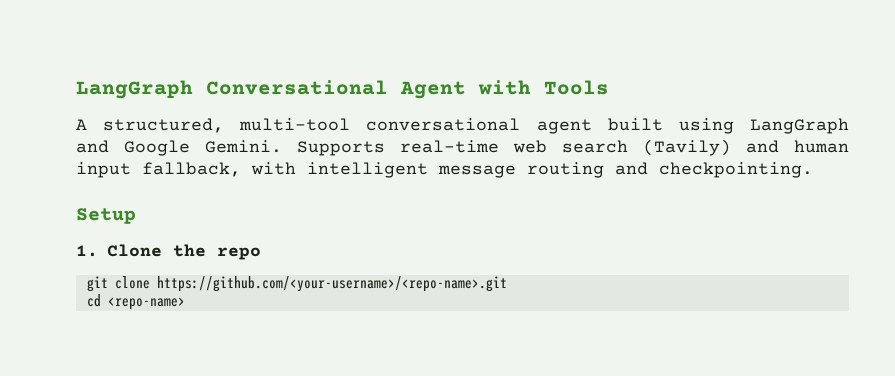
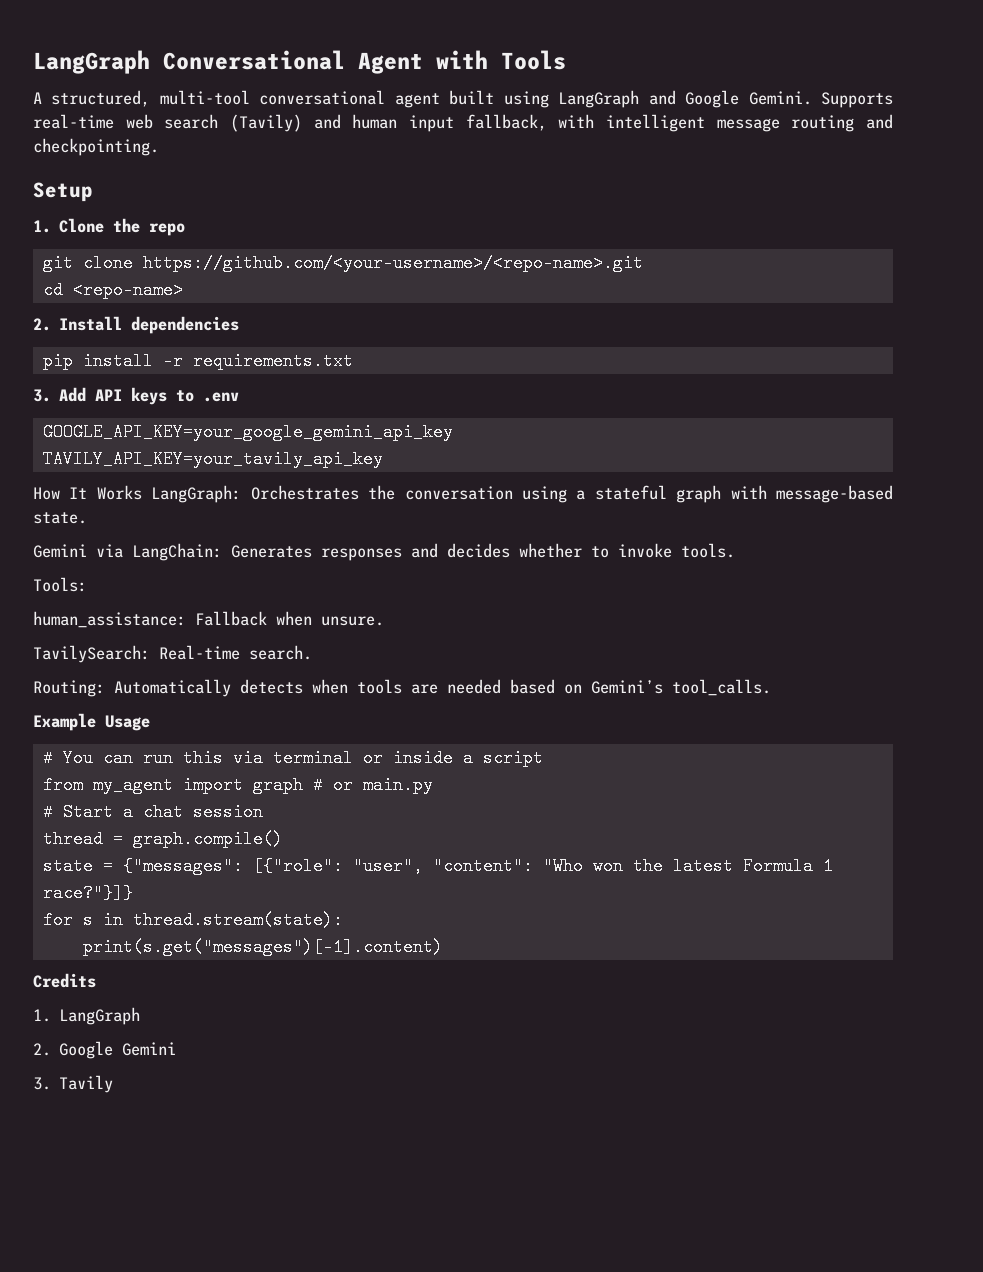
(185, 303) none -> [33,316,240,334] [42,352,353,370] [33,387,240,405] [42,423,453,441] [42,450,383,468] [33,485,893,503] [33,512,87,524] [33,543,735,561] [33,577,87,592] [33,611,384,628] [33,645,312,663] [33,679,771,697] [33,713,150,731] [42,749,543,767] [42,776,433,794] [42,803,263,821] [42,830,283,848] [42,857,833,875] [42,884,133,902] [42,911,343,929] [82,938,443,956] [33,973,96,988] [33,1007,141,1025] [33,1041,177,1059] [33,1075,114,1093] // 2. Install dependencies // pip install -r requirements.txt // 3. Add API keys to .env // GOOGLE_API_KEY=your_google_gemini_api_key // TAVILY_API_KEY=your_tavily_api_key // How It Works LangGraph: Orchestrates the conversation using a stateful graph with message-based state. // Gemini via LangChain: Generates responses and decides whether to invoke tools. // Tools: // human_assistance: Fallback when unsure. // TavilySearch: Real-time search. // Routing: Automatically detects when tools are needed based on Gemini’s tool_calls. // Example Usage // # You can run this via terminal or inside a script // from my_agent import graph # or main.py // # Start a chat session // thread = graph.compile() // state = {"messages": [{"role": "user", "content": "Who won the latest Formula 1 race?"}]} // for s in thread.stream(state): // print(s.get("messages")[-1].content) // Credits // 1. LangGraph // 2. Google Gemini // 3. Tavily

